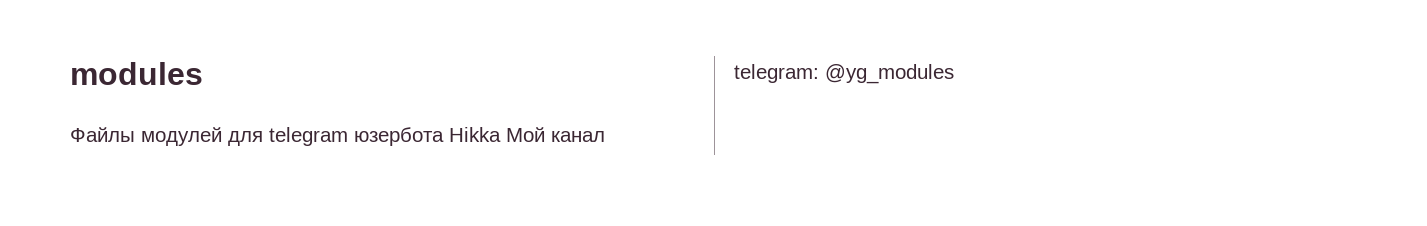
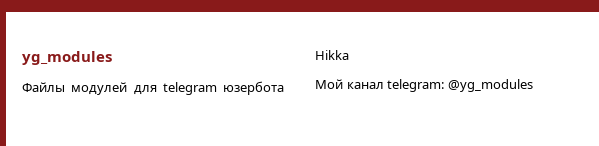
[70,62,203,85] modules -> [22,51,112,65] yg_modules
(501, 134) none -> (349, 55) //

